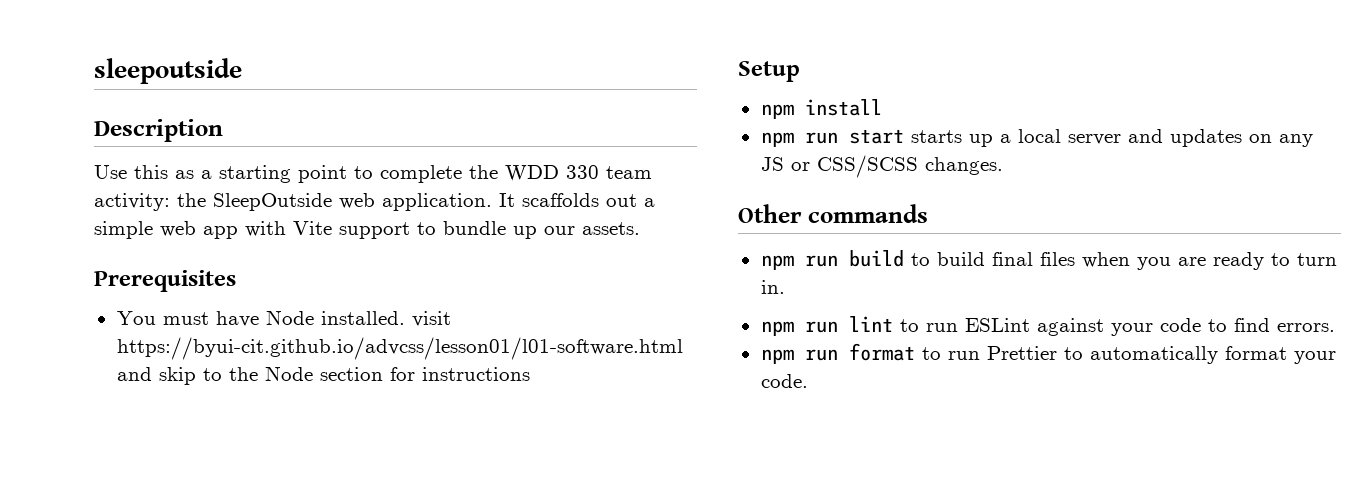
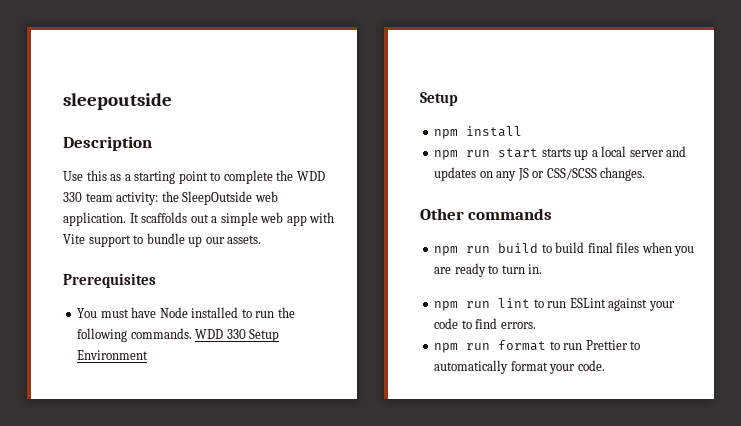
[320,311,451,327] [116,337,683,360] [116,366,530,385] installed. visit https://byui-cit.github.io/advcss/lesson01/l01-software.html and skip to the Node section for instructions -> [191,307,295,318] [77,328,280,342] [77,350,149,360] installed to run the following commands. WDD 330 Setup Environment

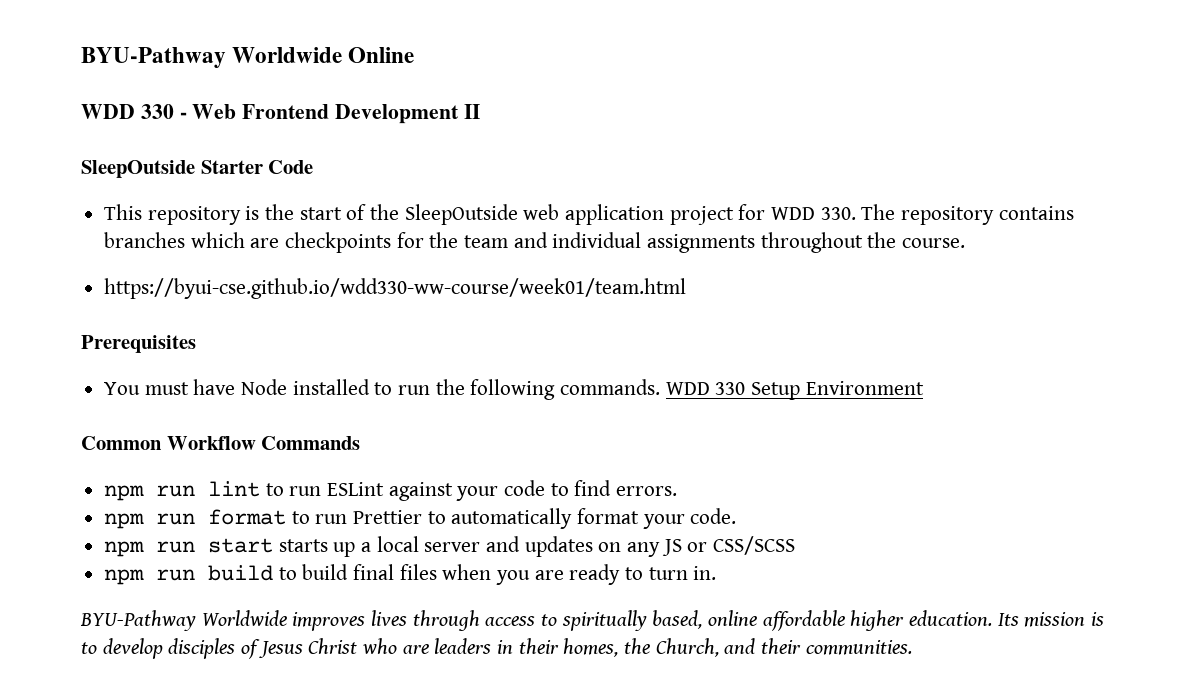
[63,93,172,110] [63,136,152,151] [63,170,325,184] [63,191,278,205] [63,212,335,226] [63,233,262,247] sleepoutside // Description // Use this as a starting point to complete the WDD 330 team activity: the SleepOutside web application. It scaffolds out a simple web app with Vite support to bundle up our assets. -> [81,47,415,68] [81,104,480,124] [81,160,314,178] [104,204,1074,225] [104,232,966,253] [104,278,687,299] BYU-Pathway Worldwide Online // WDD 330 - Web Frontend Development II // SleepOutside Starter Code // This repository is the start of the SleepOutside web application project for WDD 330. The repository contains branches which are checkpoints for the team and individual assignments throughout the course. // https://byui-cse.github.io/wdd330-ww-course/week01/team.html
[420,92,458,106] [434,126,523,139] [434,146,687,160] [434,167,646,181] [420,208,553,220] [434,242,695,256] [434,263,543,277] Setup // npm install // npm run start starts up a local server and updates on any JS or CSS/SCSS changes. // Other commands // npm run build to build final files when you are ready to turn in. -> [81,436,361,450] Common Workflow Commands
(605, 365) none -> [104,536,796,557] [104,564,717,585] [80,610,1105,631] [81,638,912,659] // npm run start starts up a local server and updates on any JS or CSS/SCSS // npm run build to build final files when you are ready to turn in. // BYU-Pathway Worldwide improves lives through access to spiritually based, online affordable higher education. Its mission is to develop disciples of Jesus Christ who are leaders in their homes, the Church, and their communities.

